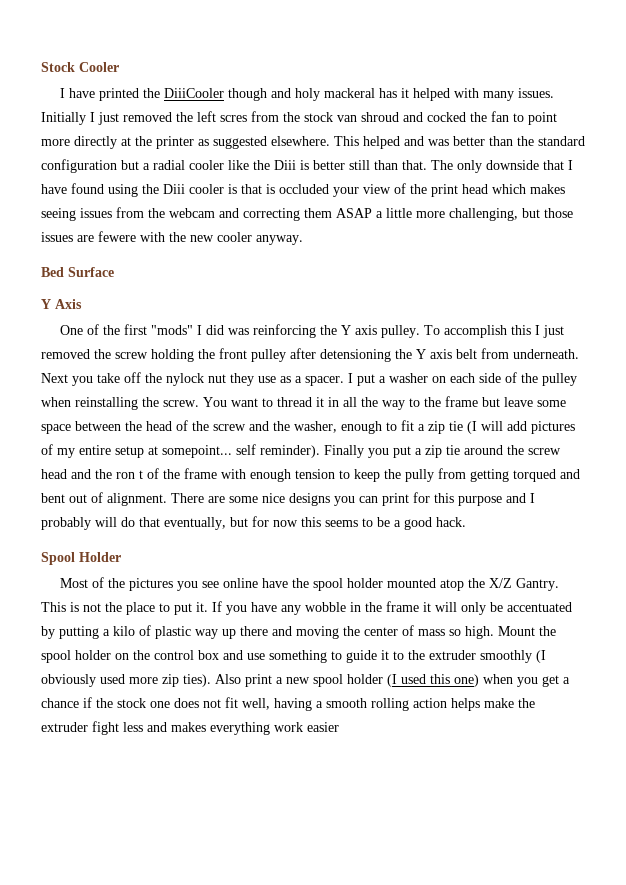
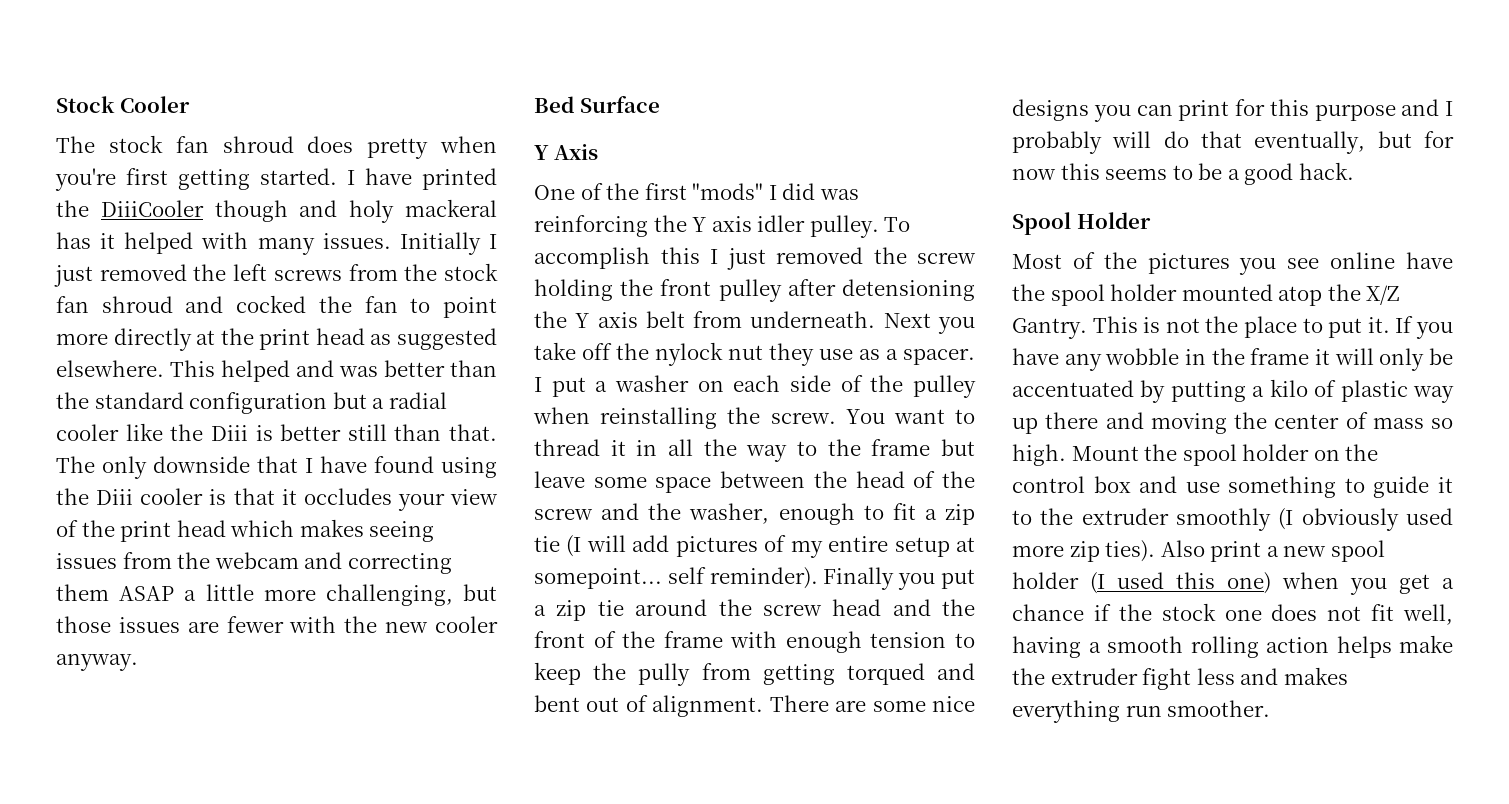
(119, 67) none -> [56,135,497,159] [55,168,337,191] The stock fan shroud does pretty when you're first getting started.
[220,115,247,122] scres -> [273,269,342,281] screws
[337,115,357,122] van -> [56,296,89,313] fan
[156,136,194,149] printer -> [259,328,365,350] print head
[266,184,329,194] is occluded -> [281,488,392,505] it occludes
[98,231,136,242] fewere -> [226,616,284,633] fewer
(378, 330) none -> [757,215,806,232] idler
[116,470,143,479] ron t -> [534,631,585,648] front
[274,722,339,732] work easier -> [1125,700,1271,717] run smoother.

